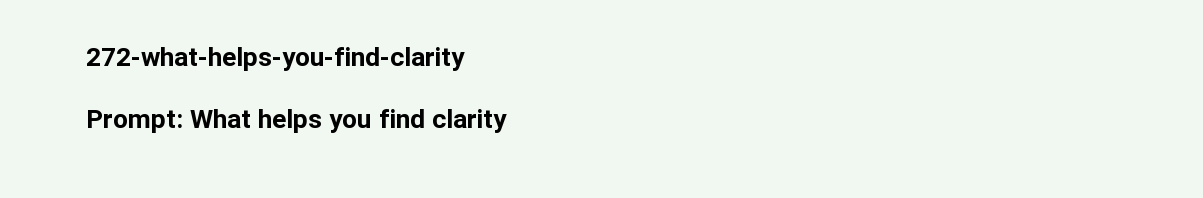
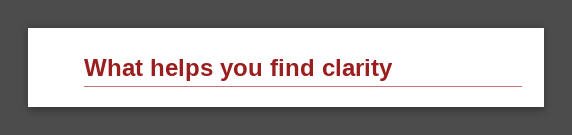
[86,47,465,71] [86,110,183,133] 272-what-helps-you-find-clarity // Prompt: -> (84, 67) none

